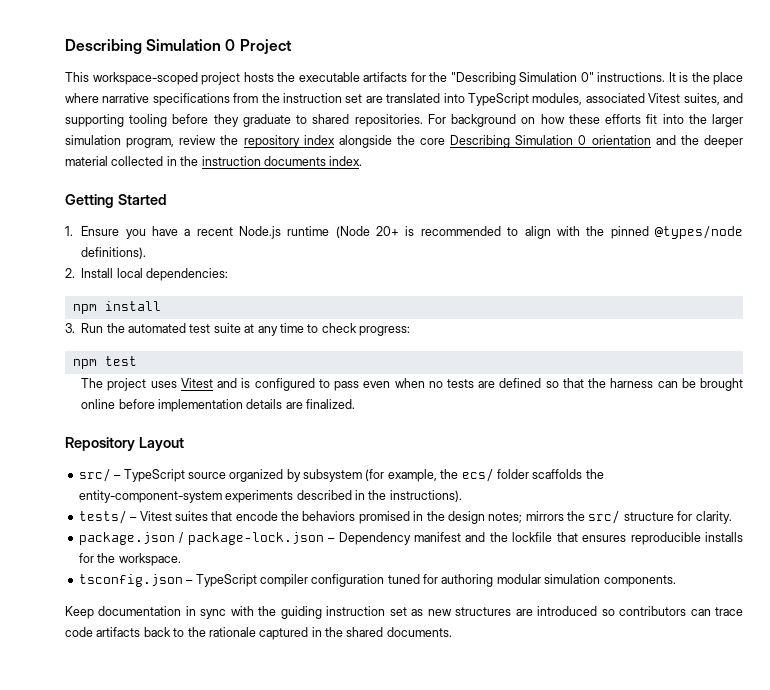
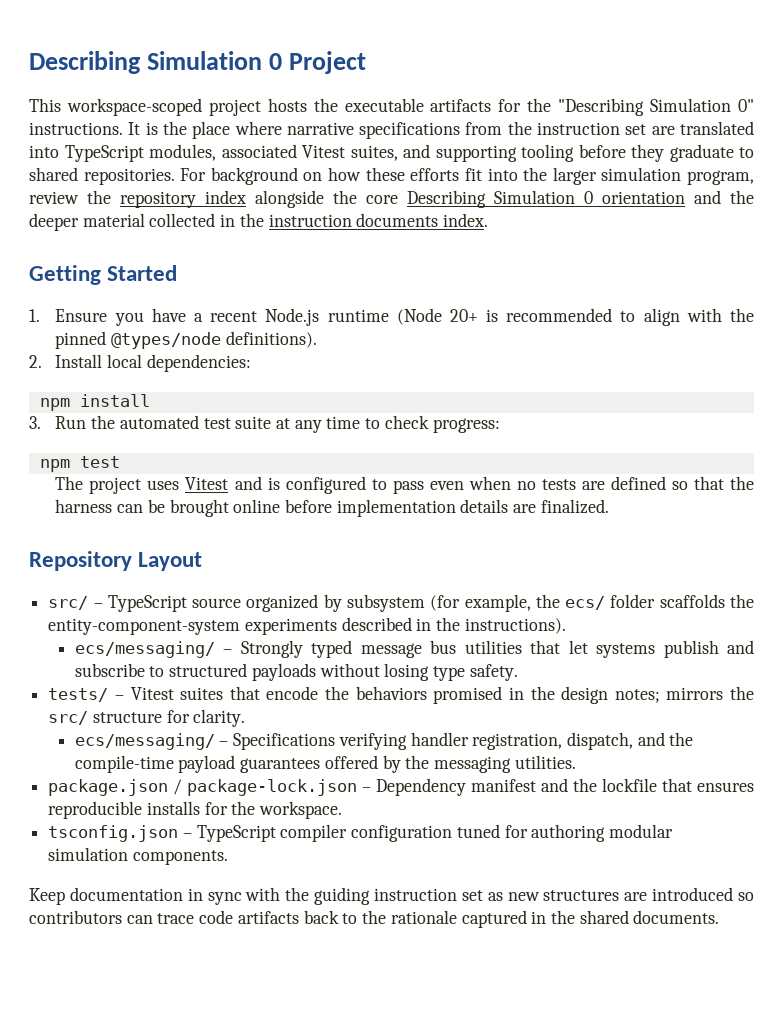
(462, 496) none -> [74,640,754,658] [74,663,518,681] // ecs/messaging/ – Strongly typed message bus utilities that let systems publish and subscribe to structured payloads without losing type safety.
(732, 517) none -> [74,732,694,750] [74,755,576,773] // ecs/messaging/ – Specifications verifying handler registration, dispatch, and the compile-time payload guarantees offered by the messaging utilities.

